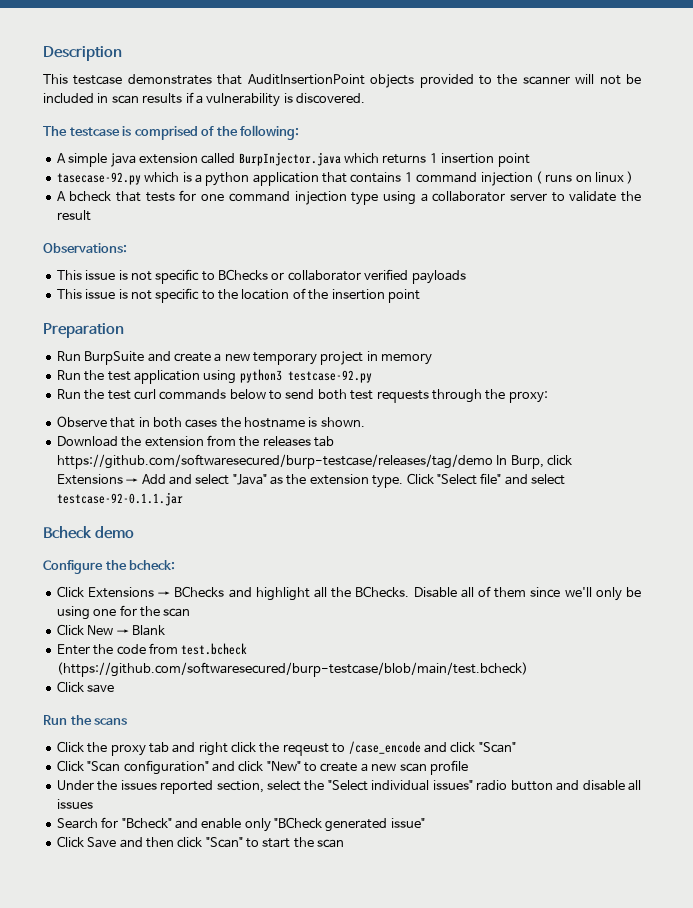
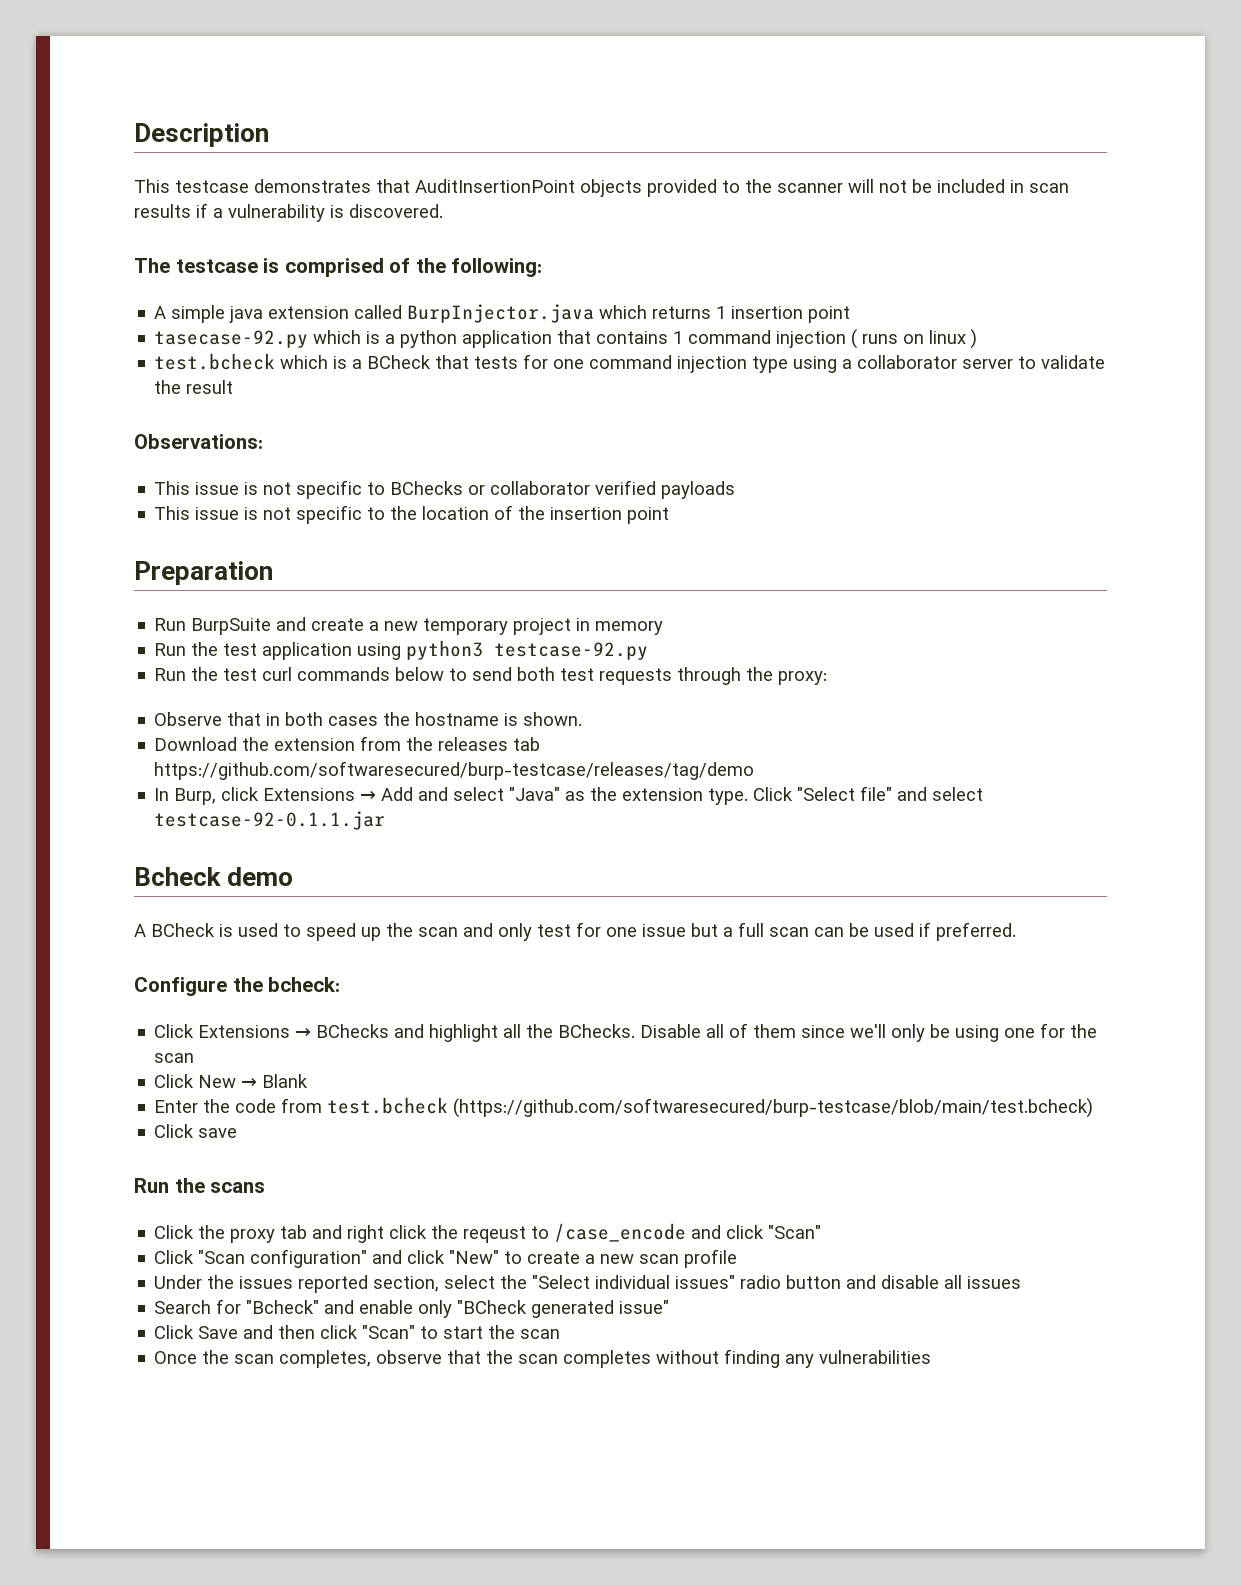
[56,191,112,202] A bcheck -> [154,353,432,370] test.bcheck which is a BCheck
(493, 461) none -> (755, 770) //
(134, 532) none -> [134,922,1016,941] // A BCheck is used to speed up the scan and only test for one issue but a full scan can be used if preferred.
(345, 843) none -> [154,1349,932,1368] // Once the scan completes, observe that the scan completes without finding any vulnerabilities

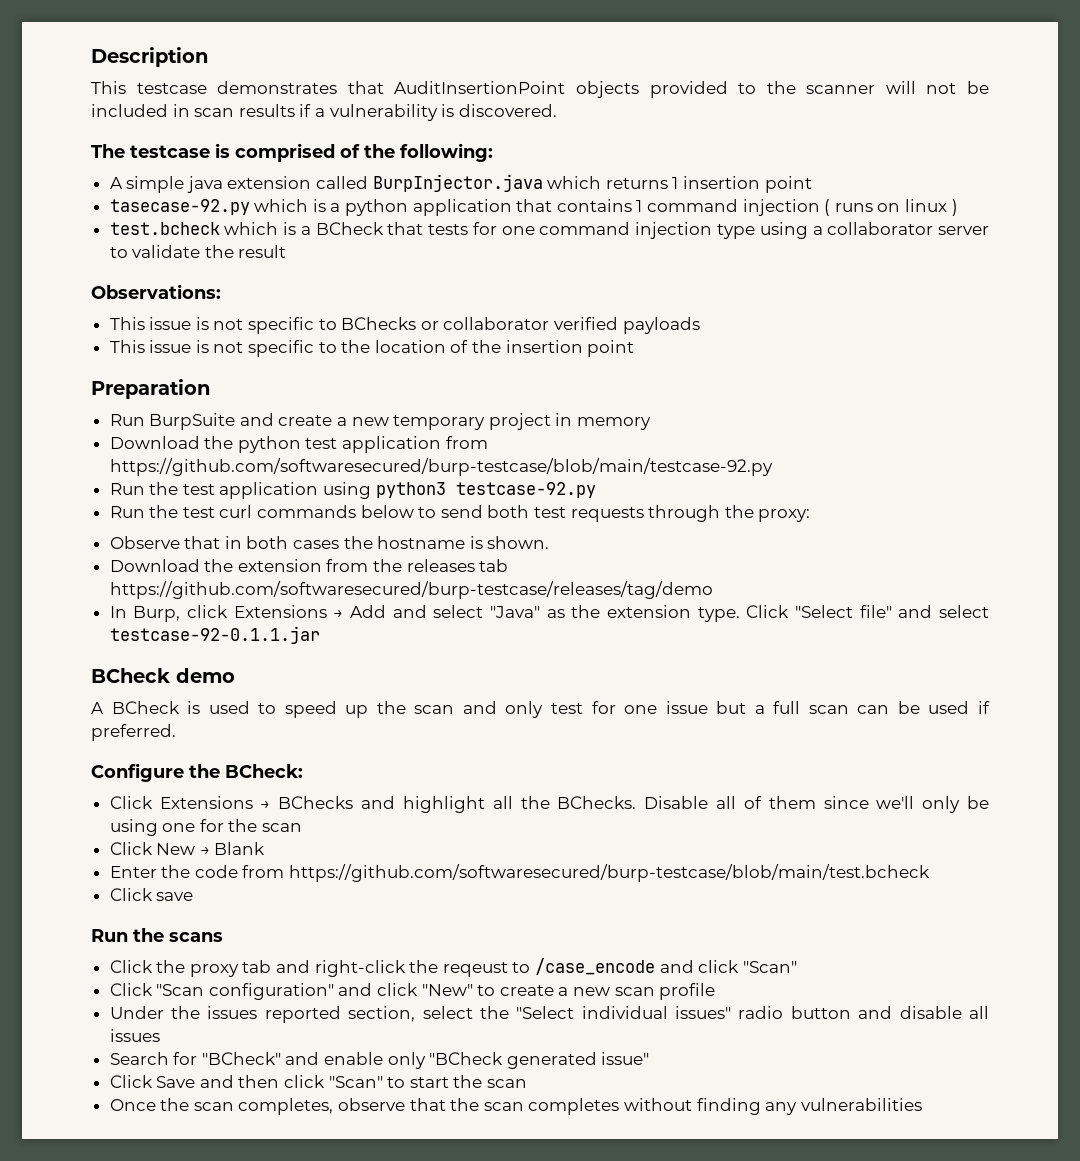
(664, 628) none -> [109,436,488,453] [109,458,773,476] // Download the python test application from https://github.com/softwaresecured/burp-testcase/blob/main/testcase-92.py
[134,867,221,886] Bcheck -> [91,668,170,683] BCheck
[268,977,341,992] bcheck: -> [225,764,303,778] BCheck:
[327,1097,1094,1118] test.bcheck (https://github.com/softwaresecured/burp-testcase/blob/main/test.bcheck) -> [289,864,931,882] https://github.com/softwaresecured/burp-testcase/blob/main/test.bcheck
[347,1225,428,1243] right click -> [314,960,406,977] right-click
[246,1300,320,1314] "Bcheck" -> [201,1052,281,1065] "BCheck"

